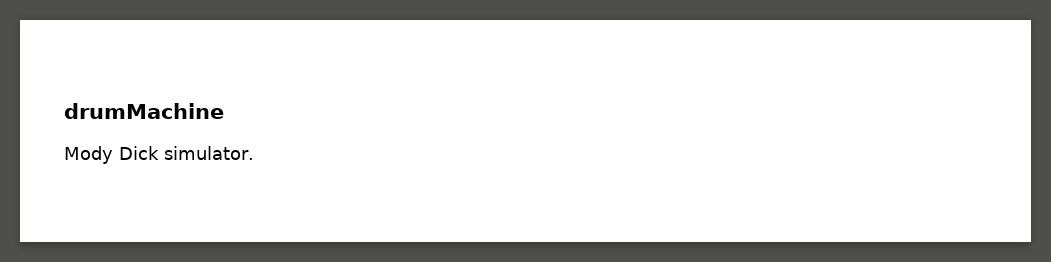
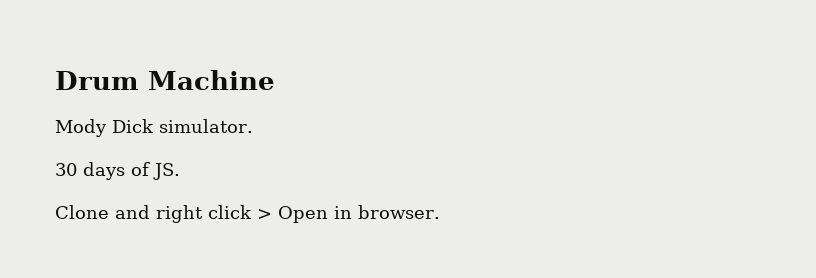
[64,103,224,119] drumMachine -> [55,70,275,90] Drum Machine
(254, 153) none -> [55,162,180,180] [55,205,440,223] // 30 days of JS. // Clone and right click > Open in browser.

